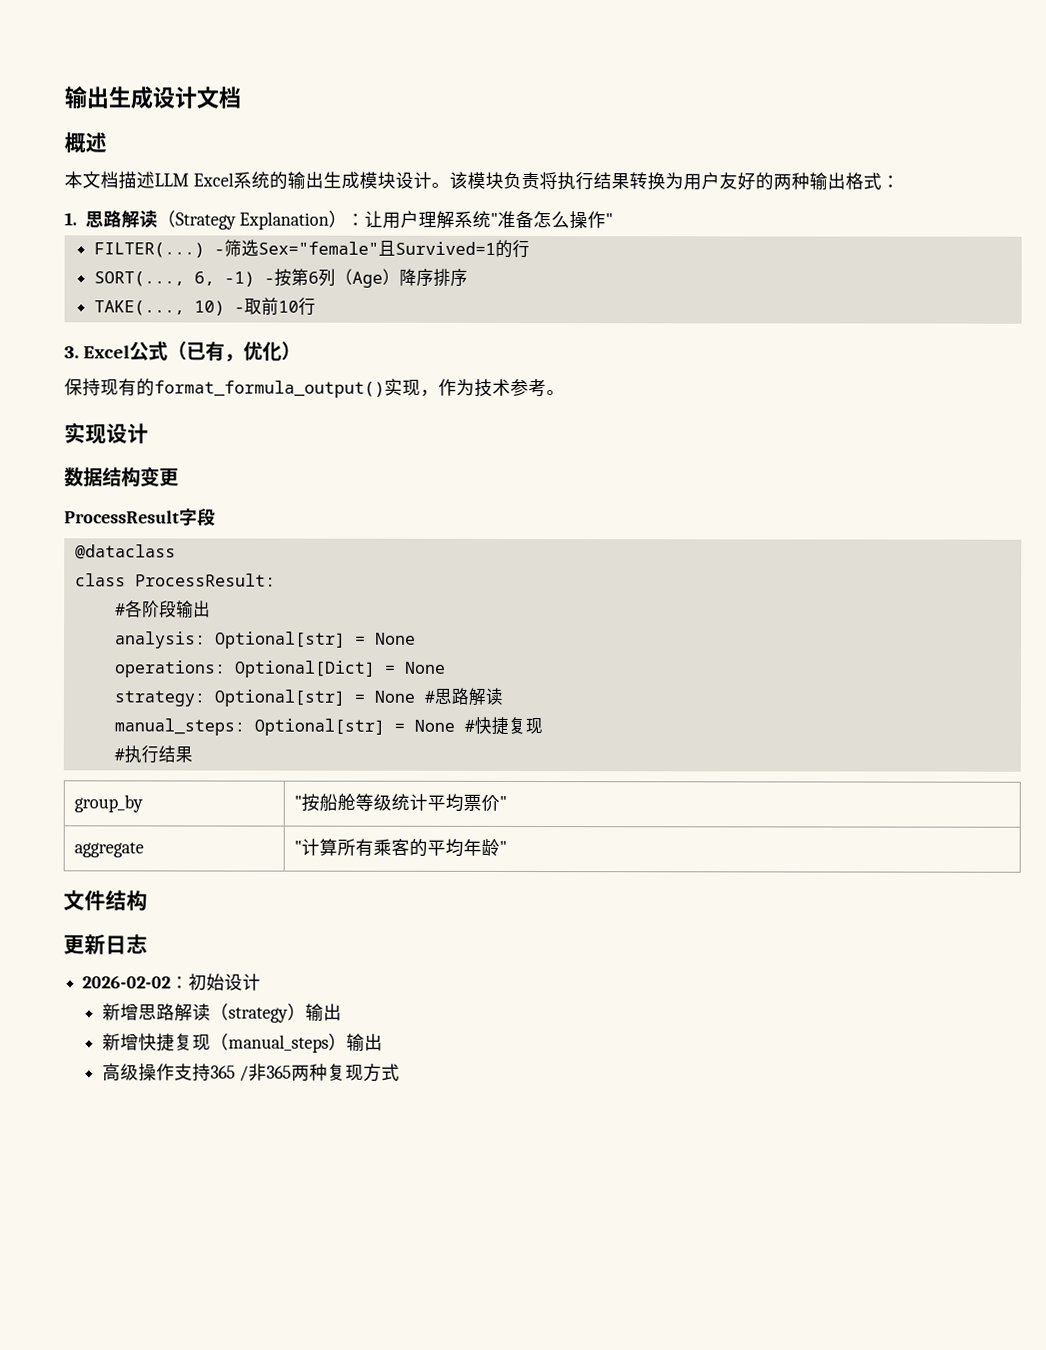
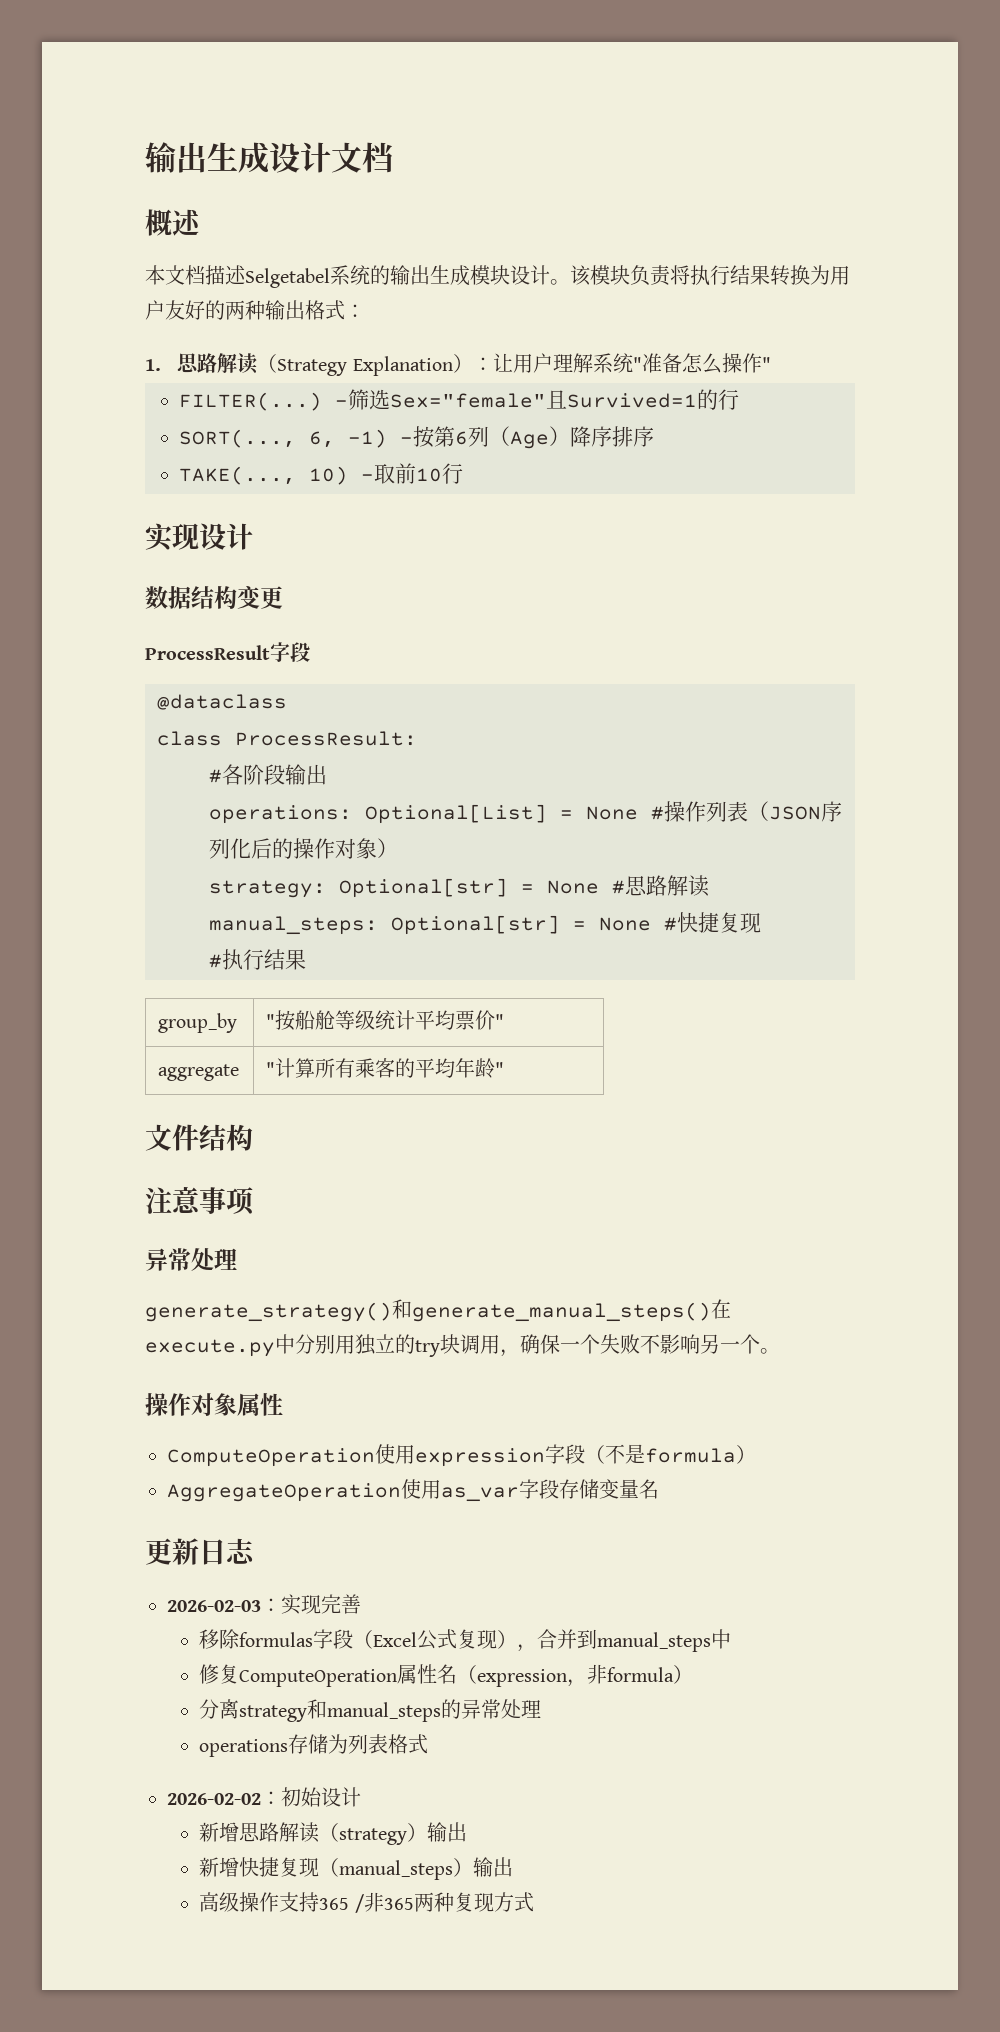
[154,172,234,187] LLM Excel -> [245,268,330,288] Selgetabel
[64,341,302,362] [64,378,565,398] // 3. Excel公式（已有，优化） // 保持现有的format_formula_output()实现，作为技术参考。 -> (463, 473) none
[114,631,416,649] [113,660,446,678] analysis: Optional[str] = None // operations: Optional[Dict] = None -> [209,801,842,824] [209,838,398,859] operations: Optional[List] = None #操作列表（JSON序列化后的操作对象）
[63,934,148,955] 更新日志 -> [145,1186,255,1215] [145,1248,237,1271] [145,1299,731,1322] [145,1334,780,1357] [145,1393,283,1416] [167,1444,756,1467] [167,1479,659,1502] [145,1538,256,1565] [167,1594,361,1615] [199,1629,732,1652] [199,1664,694,1687] [199,1699,542,1722] [199,1734,429,1757] 注意事项 // 异常处理 // generate_strategy()和generate_manual_steps()在execute.py中分别用独立的try块调用，确保一个失败不影响另一个。 // 操作对象属性 // ComputeOperation使用expression字段（不是formula） // AggregateOperation使用as_var字段存储变量名 // 更新日志 // 2026-02-03：实现完善 // 移除formulas字段（Excel公式复现），合并到manual_steps中 // 修复ComputeOperation属性名（expression，非formula） // 分离strategy和manual_steps的异常处理 // operations存储为列表格式

